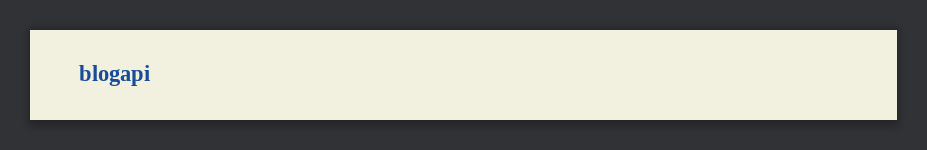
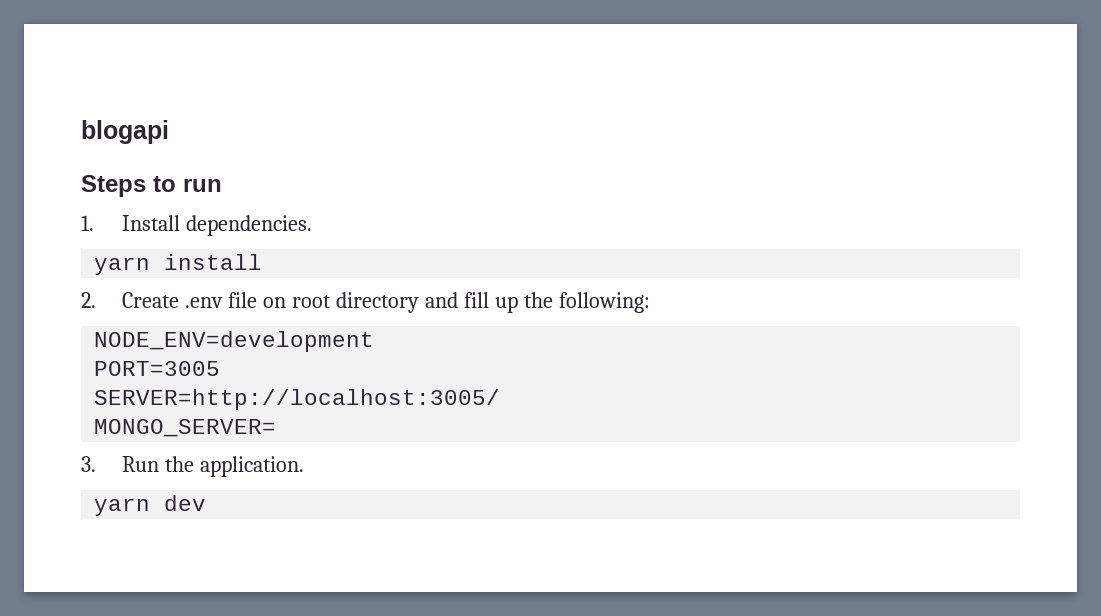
(150, 75) none -> [81,175,222,197] [81,215,313,236] [94,254,263,275] [81,292,650,313] [94,331,375,352] [94,361,221,376] [94,389,501,410] [94,419,277,437] [81,456,304,477] [94,495,207,516] // Steps to run // 1. Install dependencies. // yarn install // 2. Create .env file on root directory and fill up the following: // NODE_ENV=development // PORT=3005 // SERVER=http://localhost:3005/ // MONGO_SERVER= // 3. Run the application. // yarn dev

